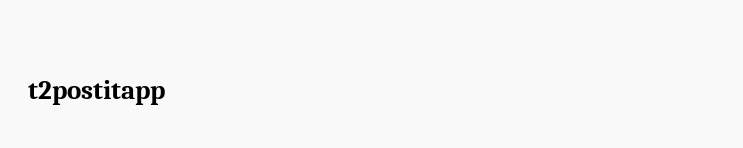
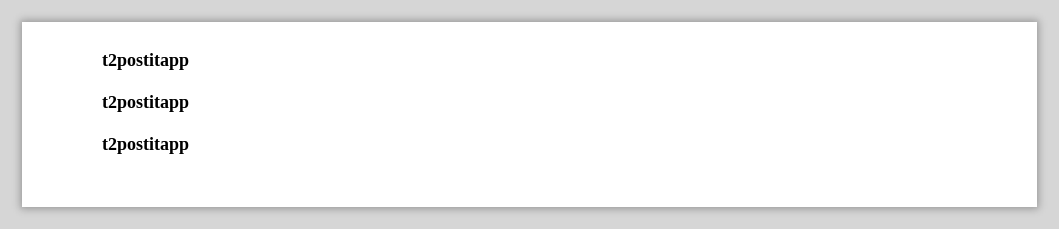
[28,80,165,105] t2postitapp -> [102,53,189,70] [102,95,189,112] [102,137,189,154] t2postitapp // t2postitapp // t2postitapp

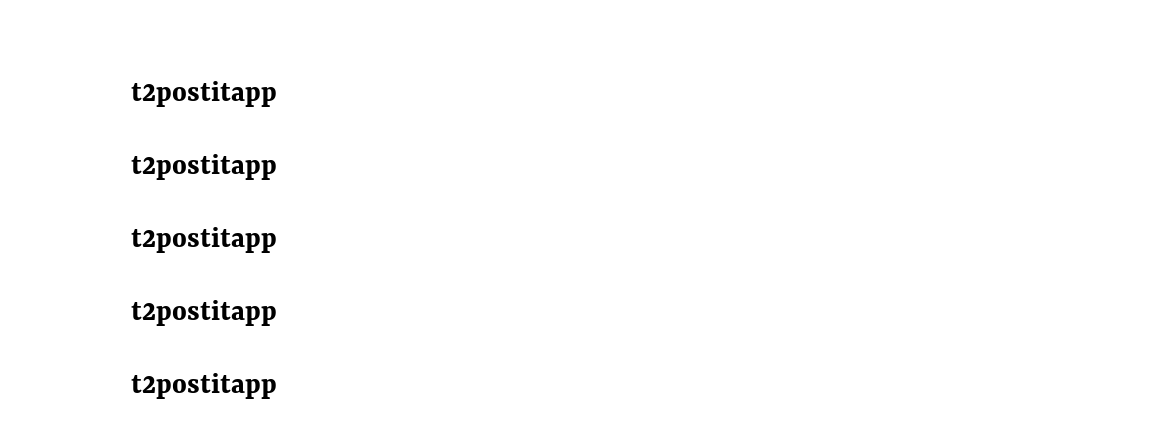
[102,53,189,70] [102,95,189,112] [102,137,189,154] t2postitapp // t2postitapp // t2postitapp -> [131,81,277,107] [131,154,277,180] [131,227,277,253] [131,300,277,326] [131,373,277,399] t2postitapp // t2postitapp // t2postitapp // t2postitapp // t2postitapp

